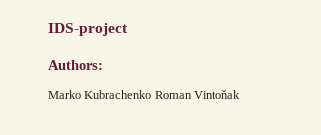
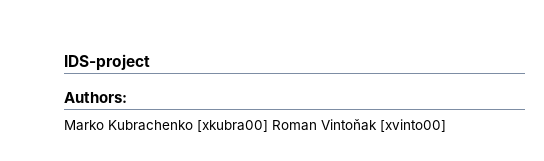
(152, 94) none -> [197,120,268,132] [xkubra00]
(241, 94) none -> [380,119,446,132] [xvinto00]

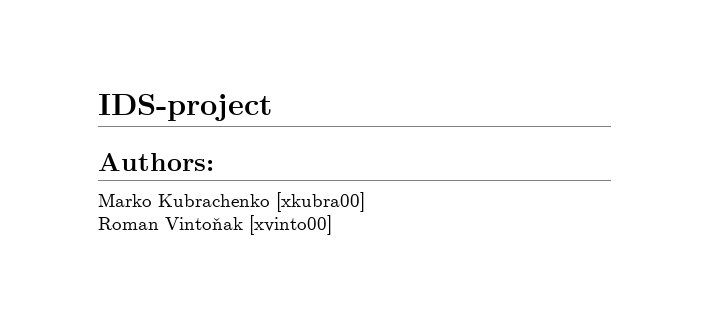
(268, 126) none -> (365, 202) //

